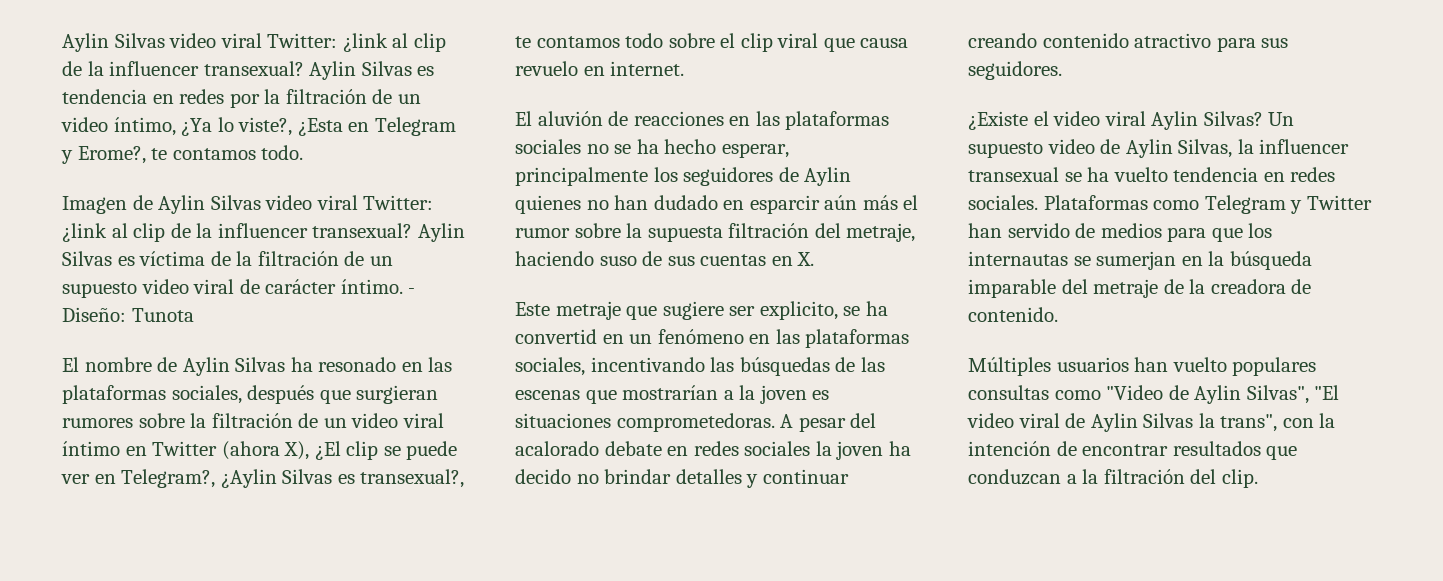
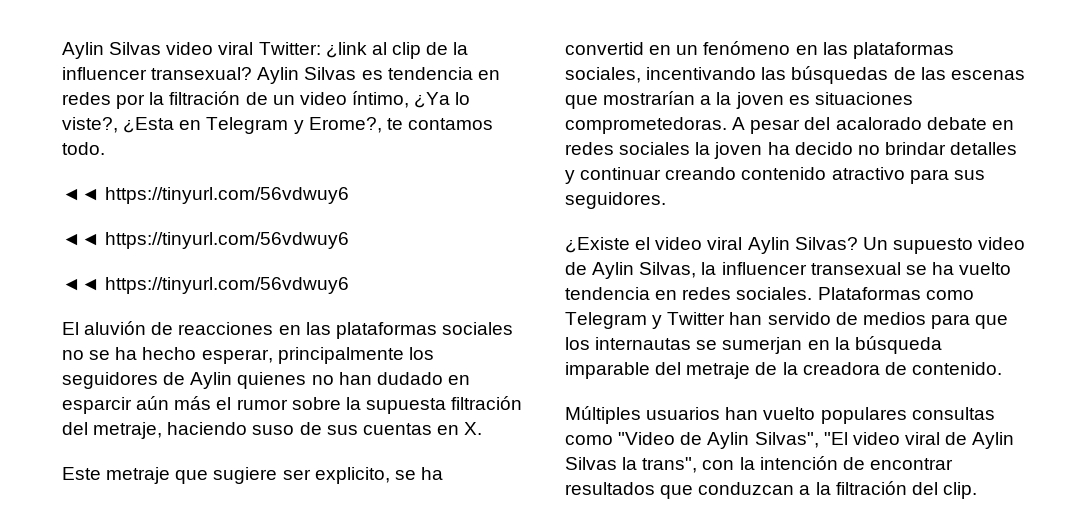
[62,195,434,214] [62,223,465,242] [62,251,393,266] [62,279,416,298] [62,307,194,322] [62,357,453,376] [62,385,439,404] [62,413,444,428] [62,441,458,460] [61,469,465,488] [515,33,909,52] [515,61,685,76] Imagen de Aylin Silvas video viral Twitter: ¿link al clip de la influencer transexual? Aylin Silvas es víctima de la filtración de un supuesto video viral de carácter íntimo. - Diseño: Tunota // El nombre de Aylin Silvas ha resonado en las plataformas sociales, después que surgieran rumores sobre la filtración de un video viral íntimo en Twitter (ahora X), ¿El clip se puede ver en Telegram?, ¿Aylin Silvas es transexual?, te contamos todo sobre el clip viral que causa revuelo en internet. -> [62,187,350,204] [62,232,350,249] [62,277,350,294] ◄◄ https://tinyurl.com/56vdwuy6 // ◄◄ https://tinyurl.com/56vdwuy6 // ◄◄ https://tinyurl.com/56vdwuy6

